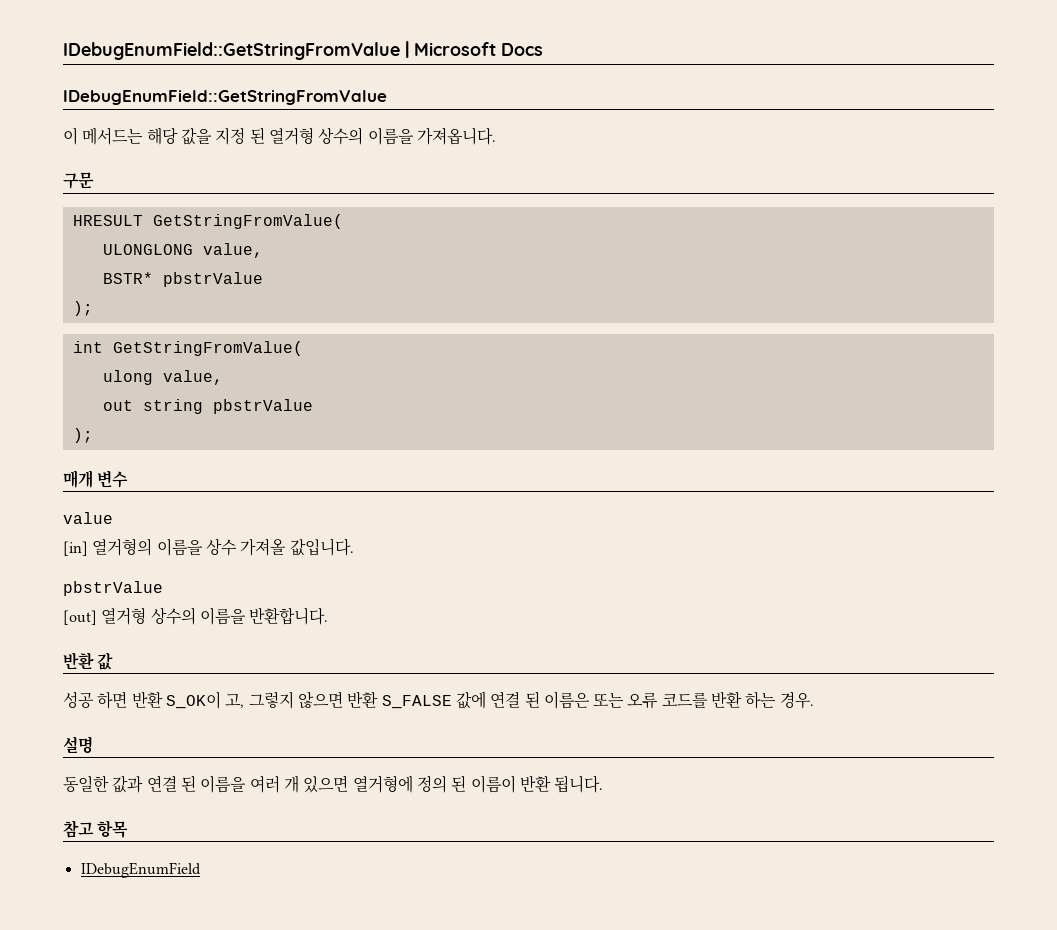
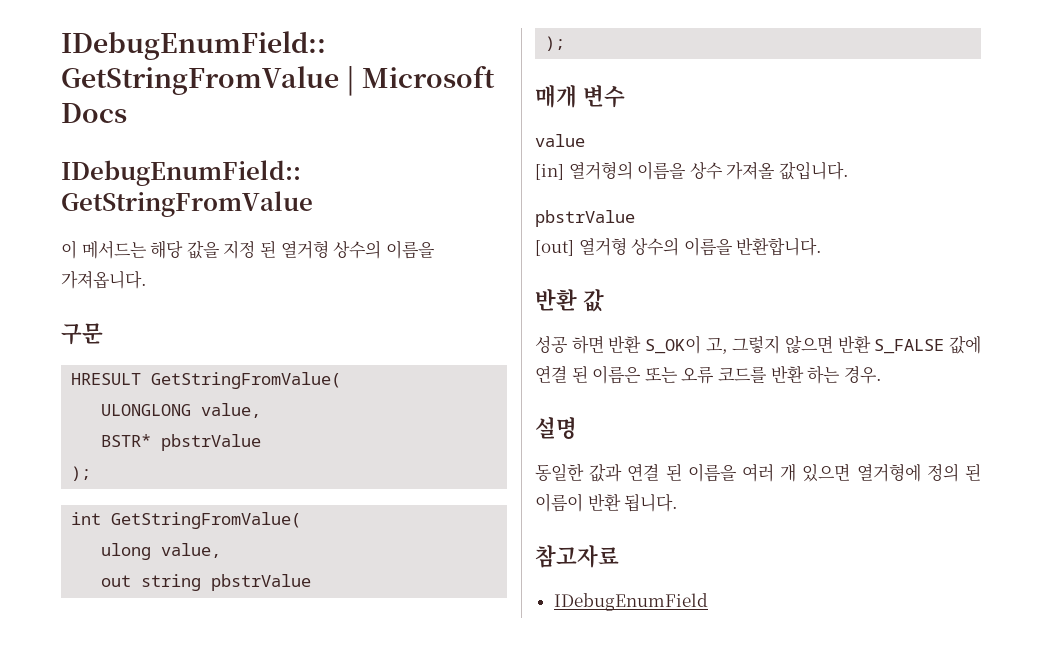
[63,820,129,838] 참고 항목 -> [535,545,619,568] 참고자료

